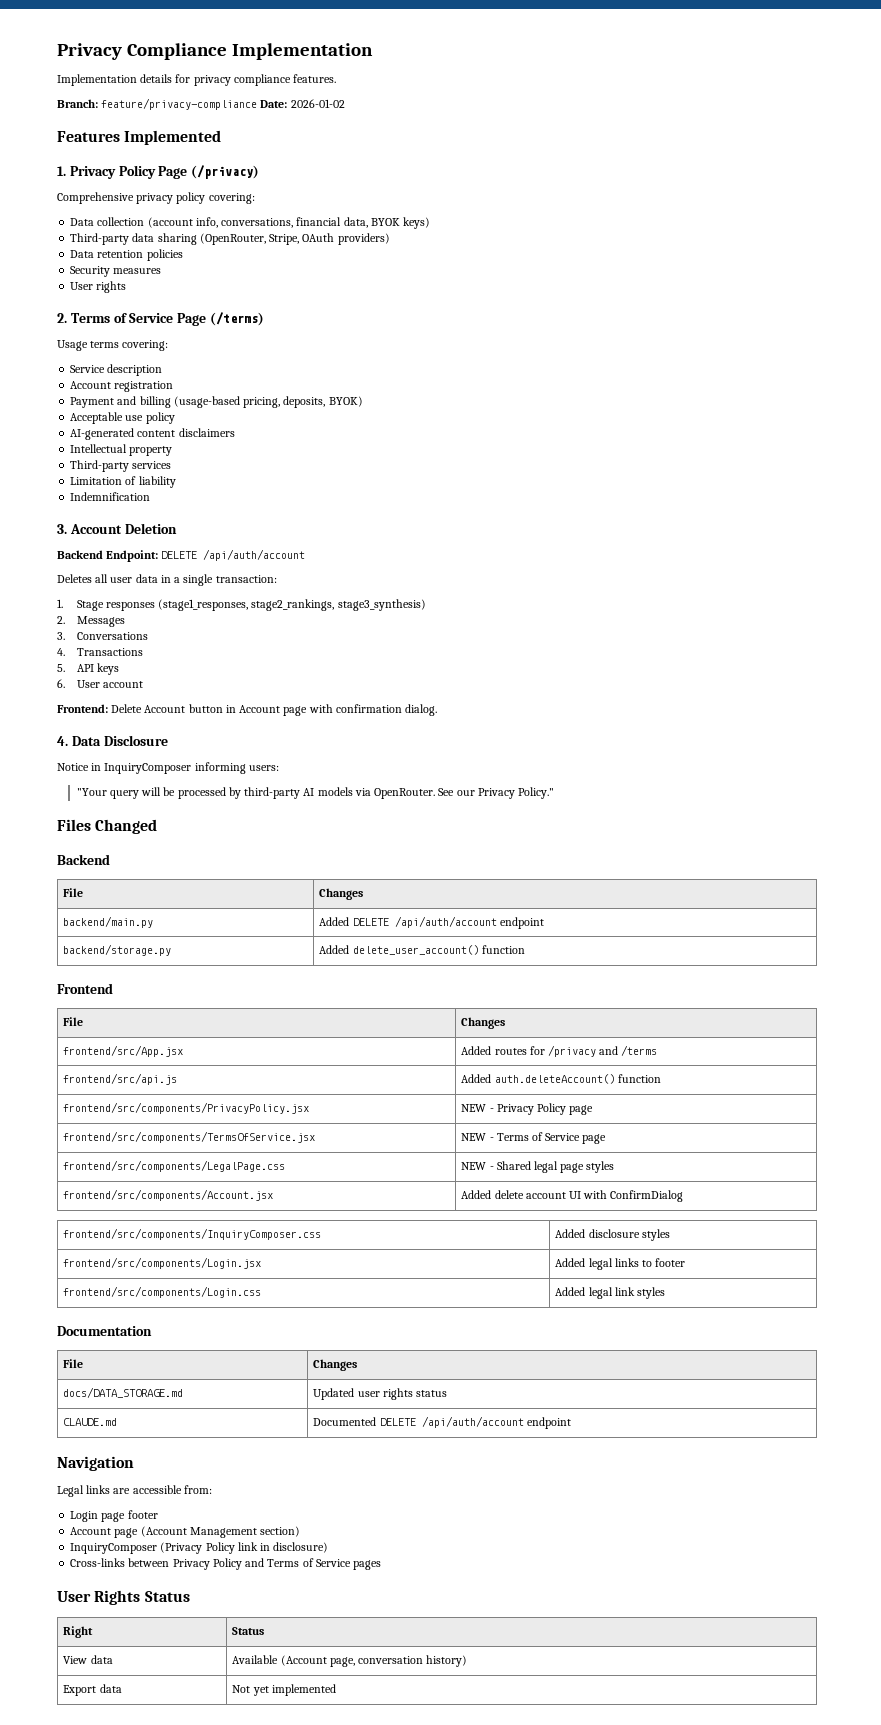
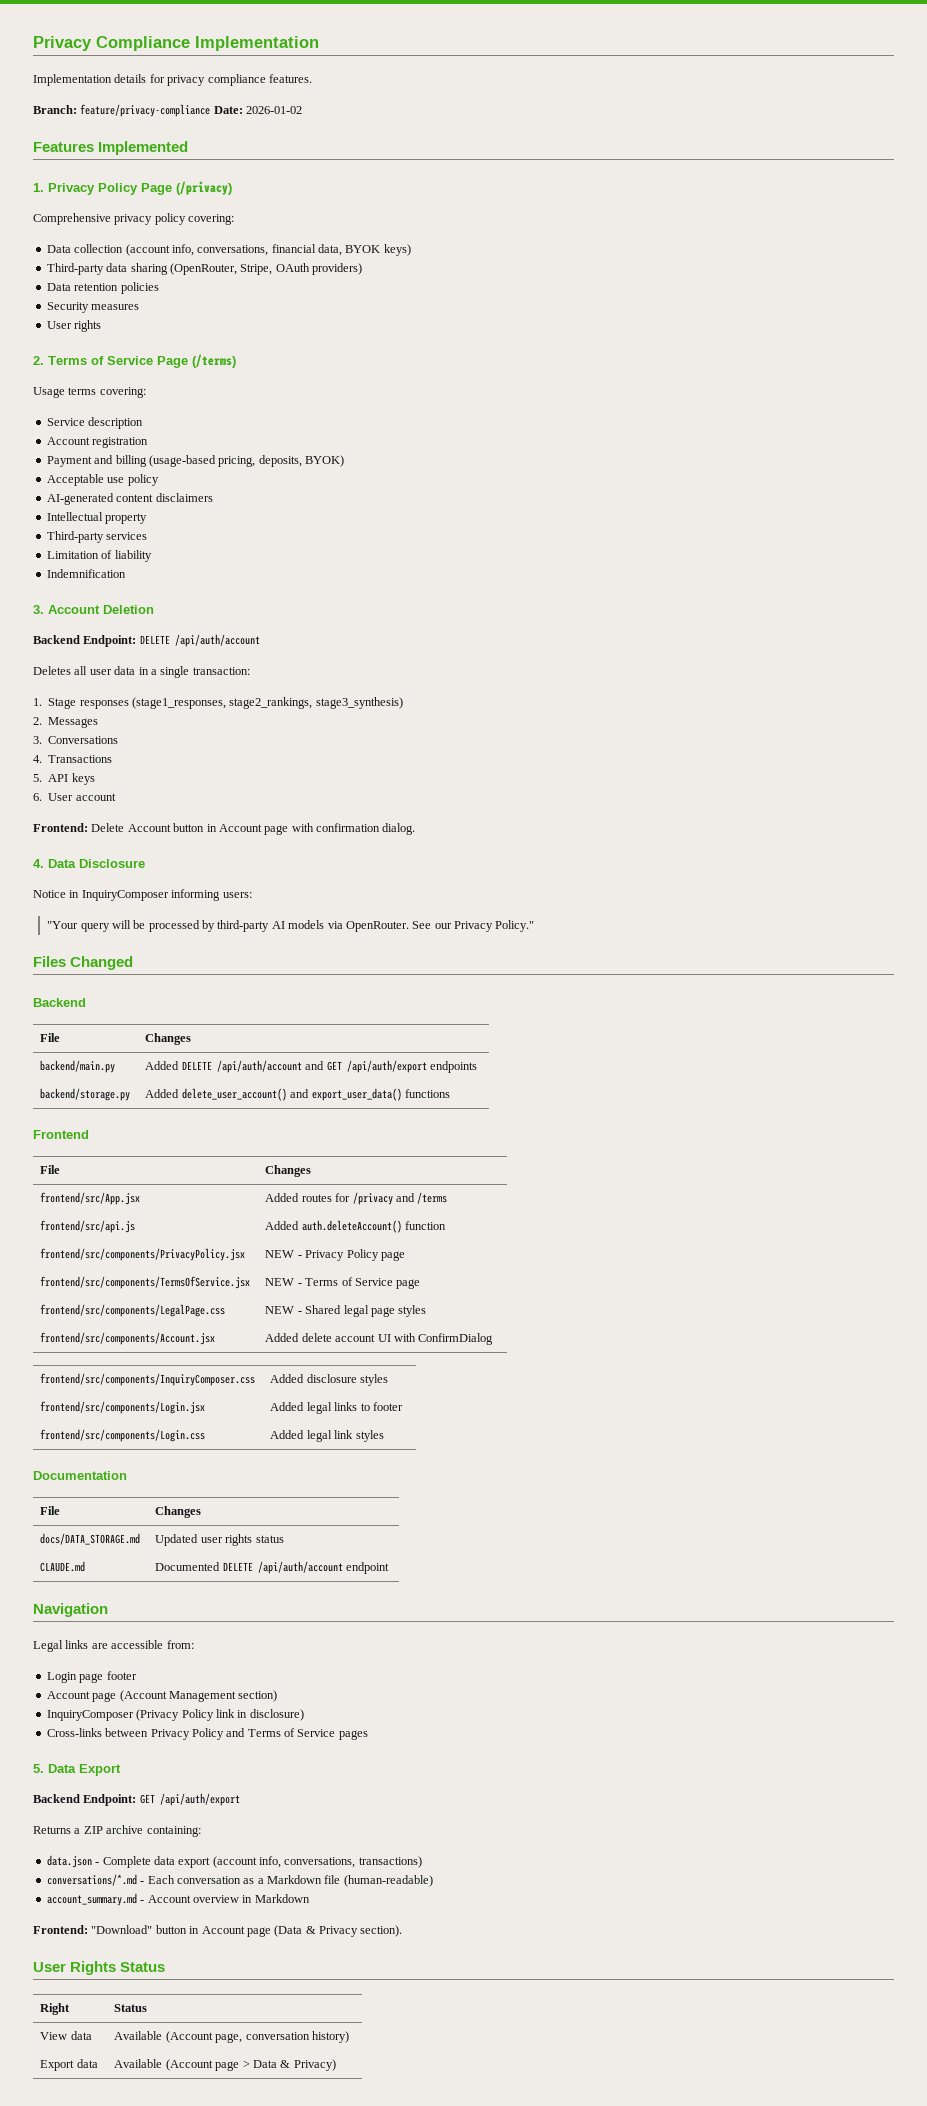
[499,917,544,929] endpoint -> [305,1060,477,1073] and GET /api/auth/export endpoints
[481,945,525,954] function -> [290,1088,450,1101] and export_user_data() functions
(382, 1565) none -> [33,1764,121,1776] [33,1793,240,1806] [33,1825,201,1837] [46,1855,422,1868] [46,1874,433,1887] [46,1893,310,1906] [33,1925,403,1937] // 5. Data Export // Backend Endpoint: GET /api/auth/export // Returns a ZIP archive containing: // data.json - Complete data export (account info, conversations, transactions) // conversations/*.md - Each conversation as a Markdown file (human-readable) // account_summary.md - Account overview in Markdown // Frontend: "Download" button in Account page (Data & Privacy section).
[232,1684,336,1696] Not yet implemented -> [114,2059,336,2071] Available (Account page > Data & Privacy)

